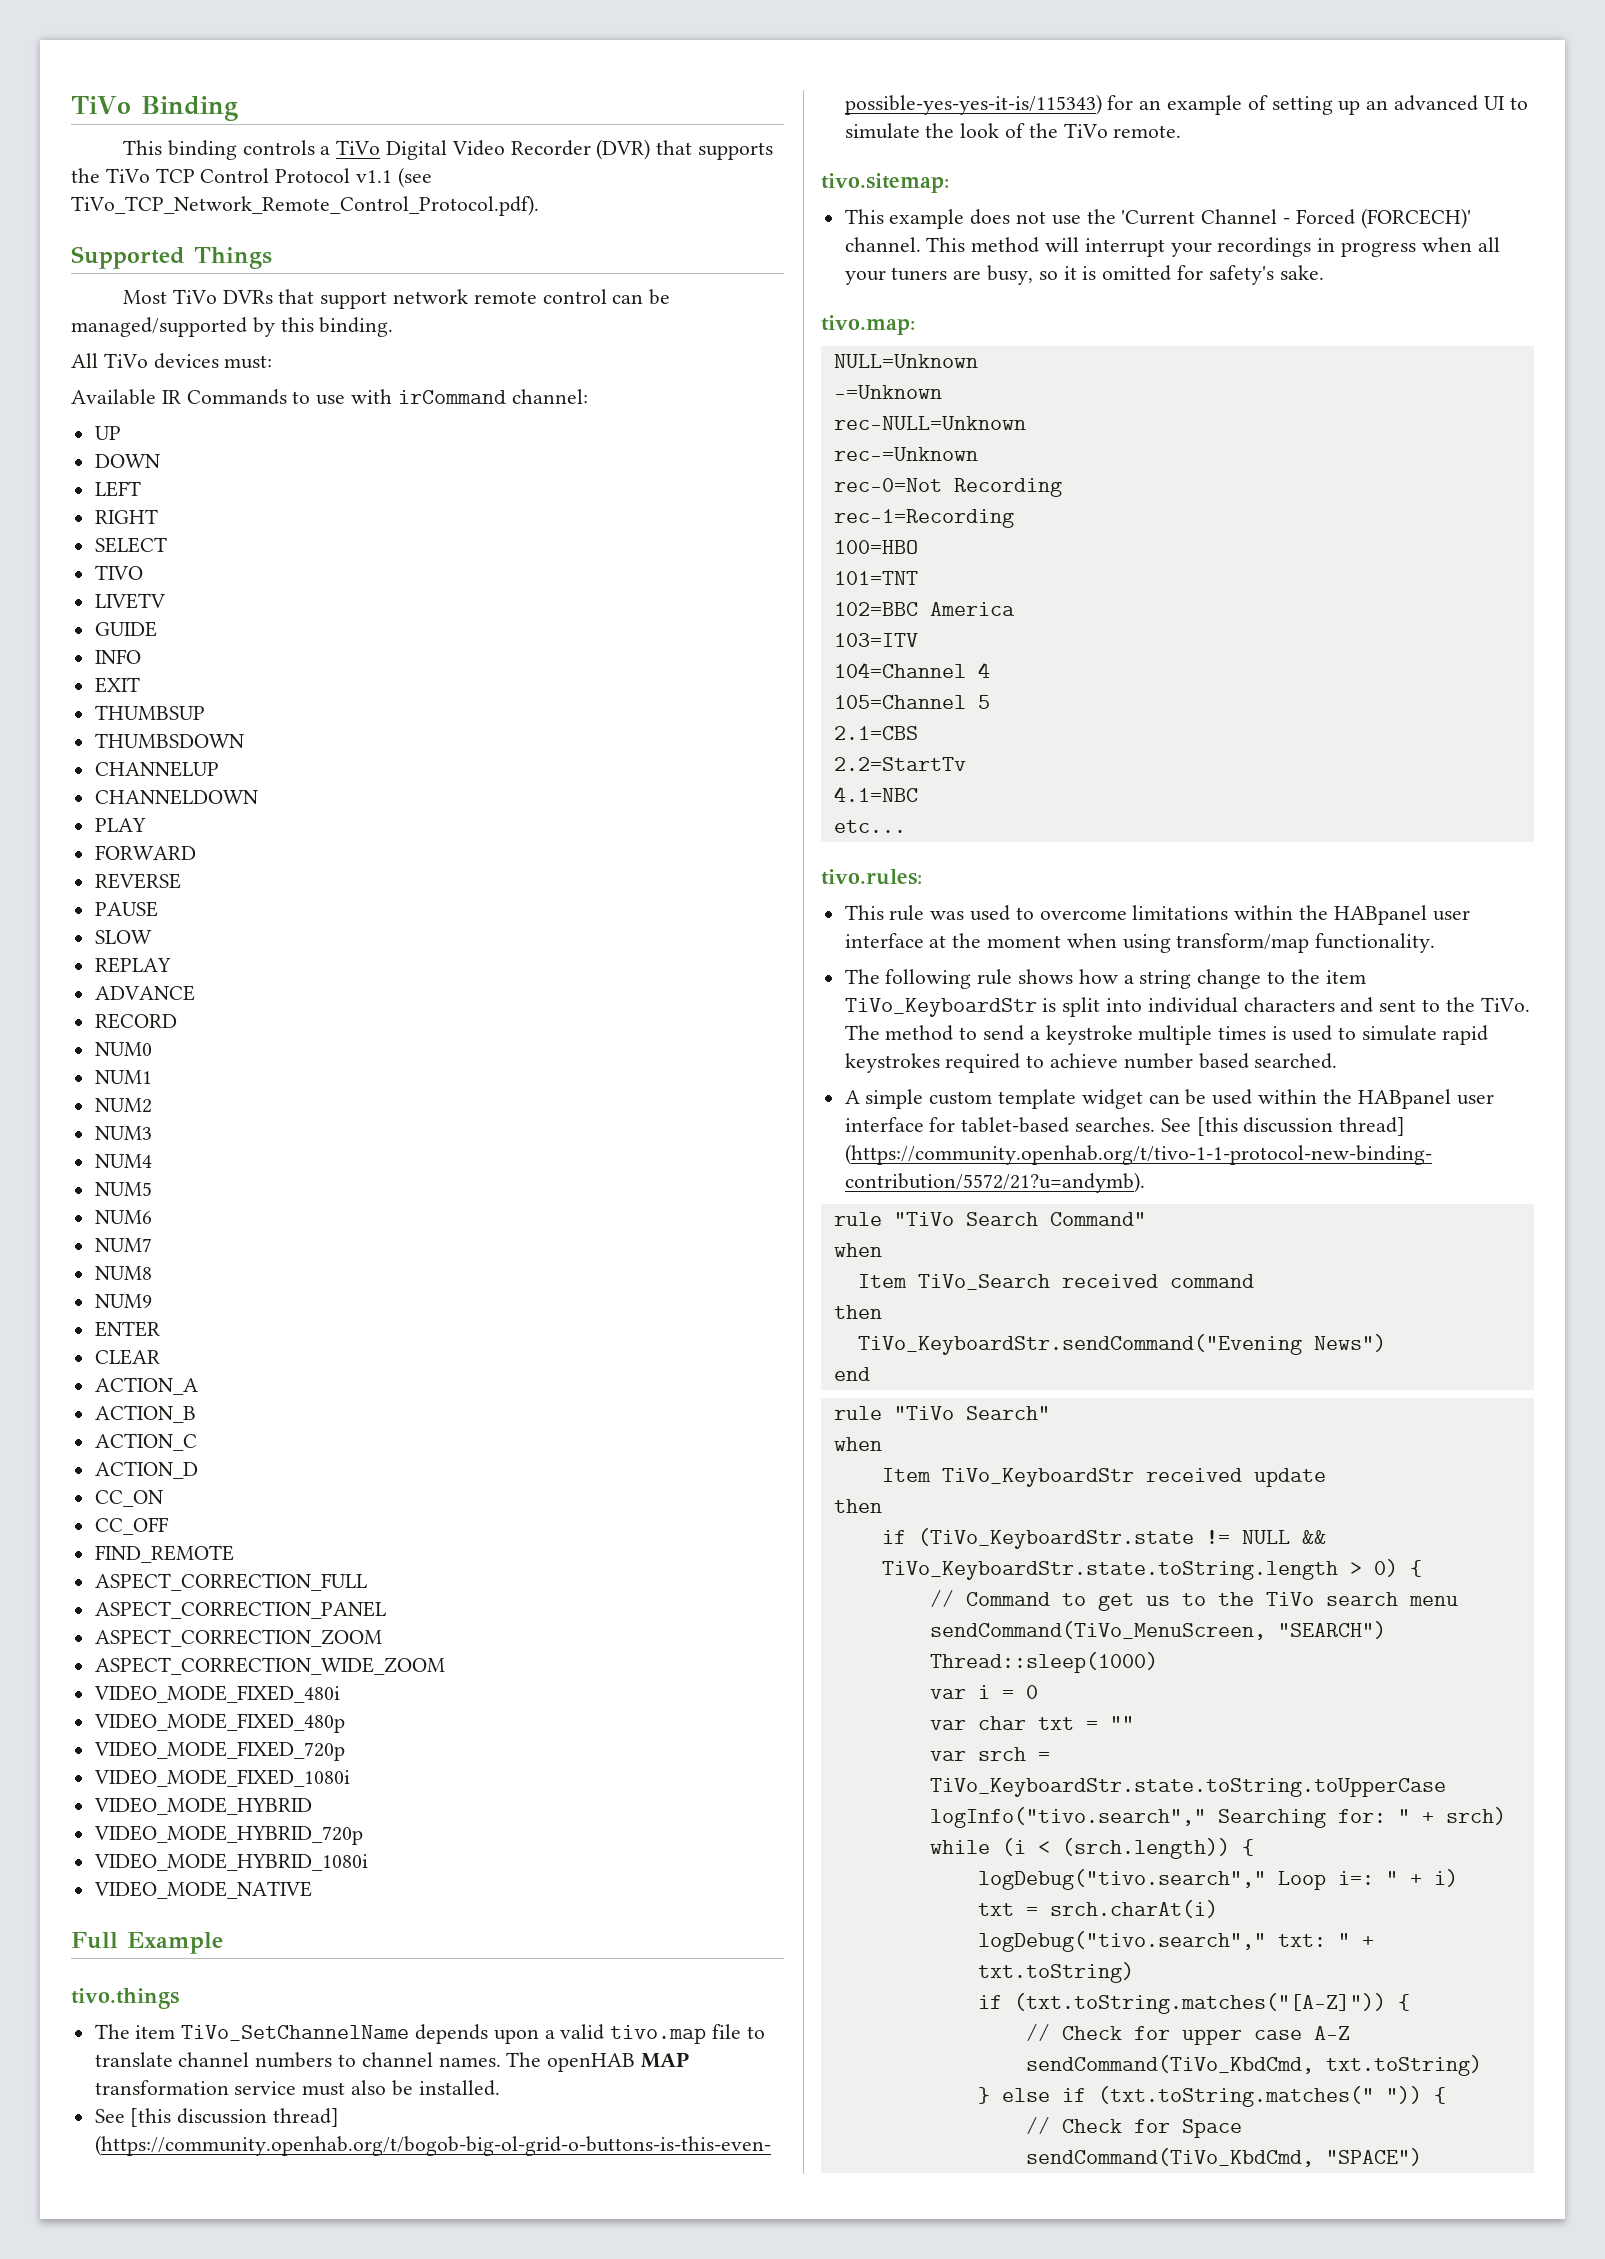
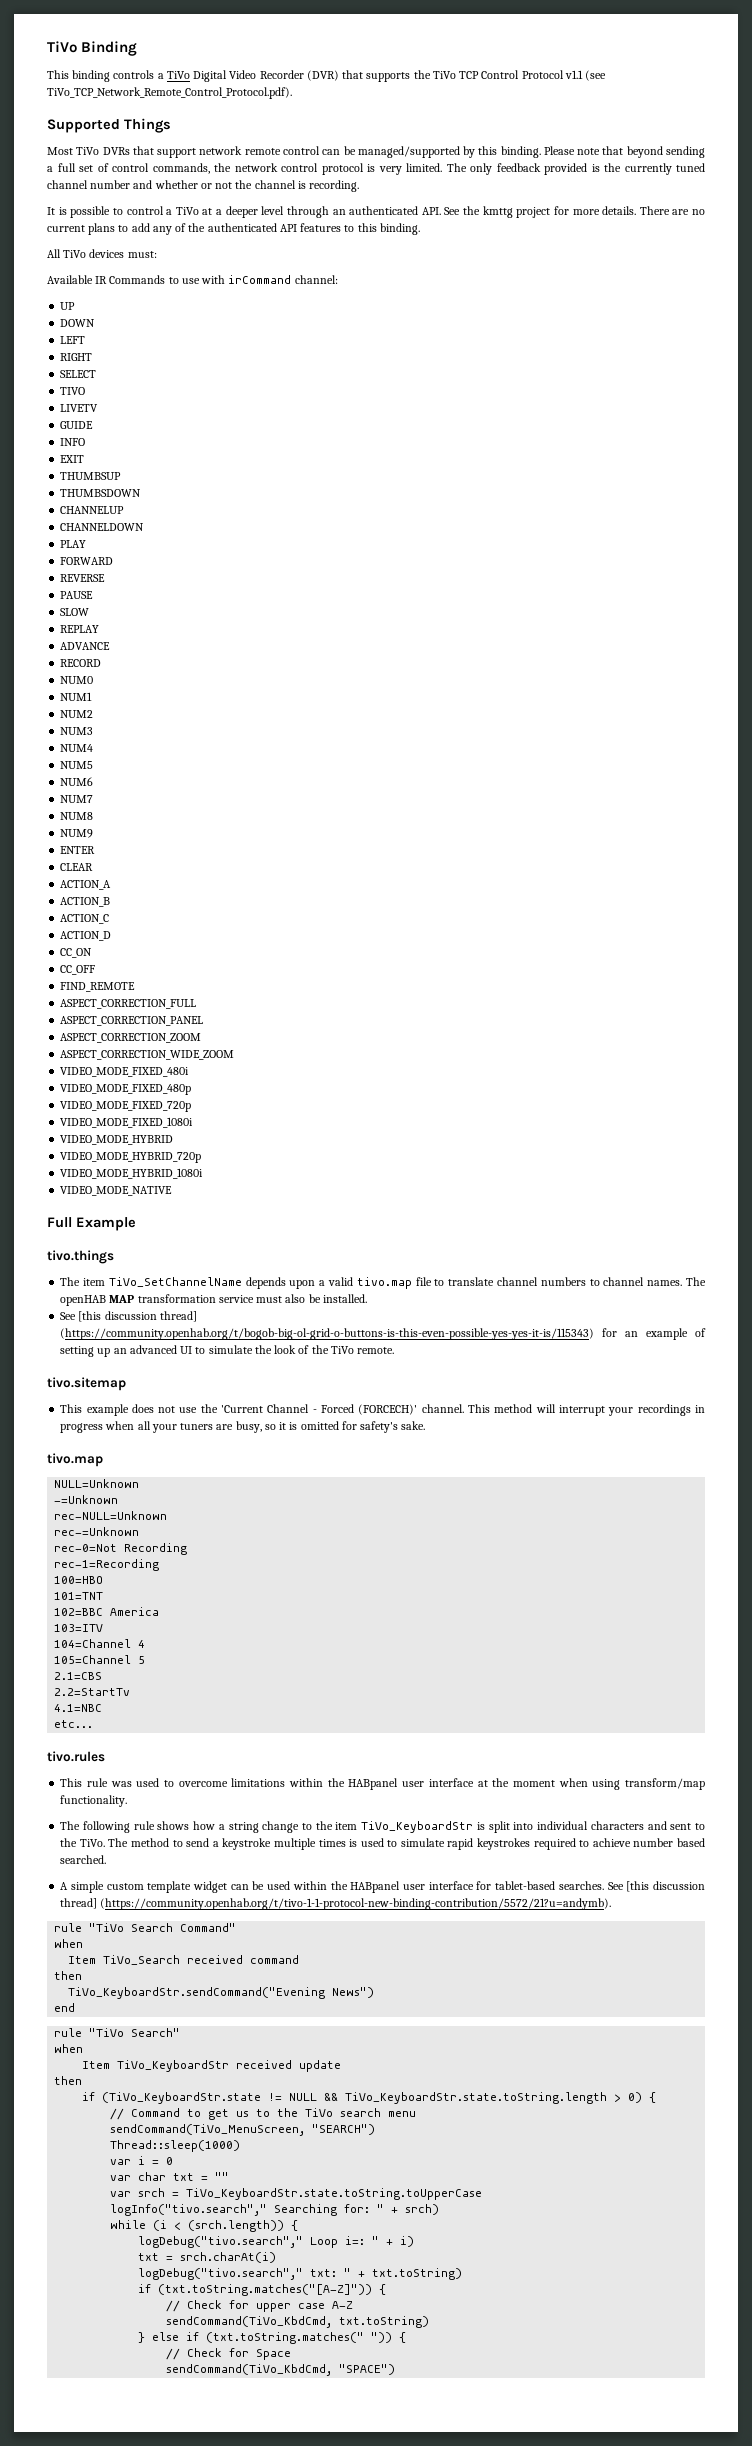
(394, 327) none -> [543,146,706,158] [47,163,705,175] [47,180,360,192] [47,206,705,218] [47,223,420,235] Please note that beyond sending a full set of control commands, the network control protocol is very limited. The only feedback provided is the currently tuned channel number and whether or not the channel is recording. // It is possible to control a TiVo at a deeper level through an authenticated API. See the kmttg project for more details. There are no current plans to add any of the authenticated API features to this binding.
[821,173,949,193] tivo.sitemap: -> [47,1377,126,1391] tivo.sitemap
[821,315,915,335] tivo.map: -> [47,1453,103,1467] tivo.map
[821,869,922,885] tivo.rules: -> [47,1751,105,1762] tivo.rules

